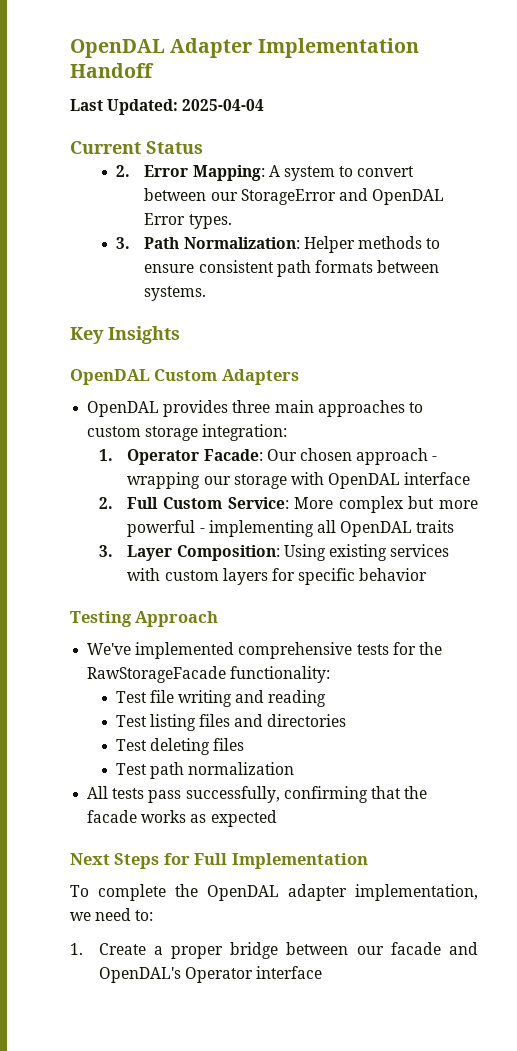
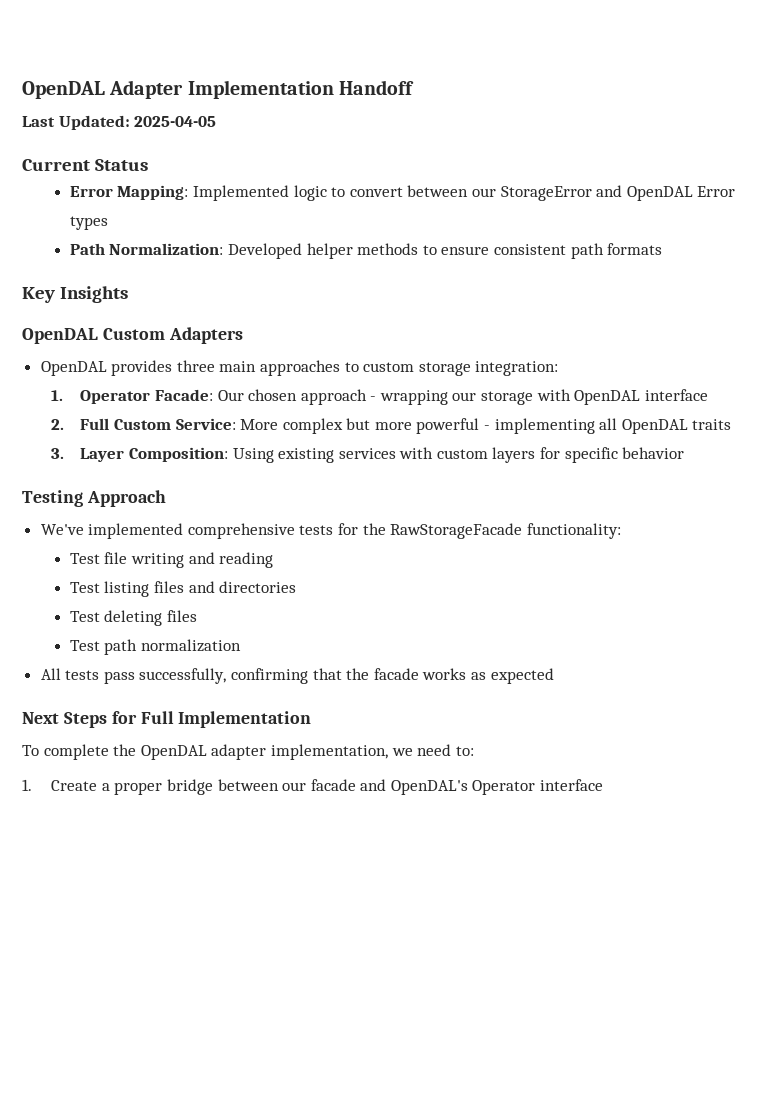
[182,99,265,111] 2025-04-04 -> [134,116,217,127] 2025-04-05
[115,165,130,177] 2. -> (148, 165) none
[268,165,335,181] A system -> [193,185,327,201] Implemented logic
[188,214,232,229] [115,236,355,253] types. // 3. Path Normalization: Helper -> [69,216,108,230] [69,243,353,259] types // Path Normalization: Developed helper
[377,260,440,273] [144,286,207,301] between systems. -> (663, 249) none

